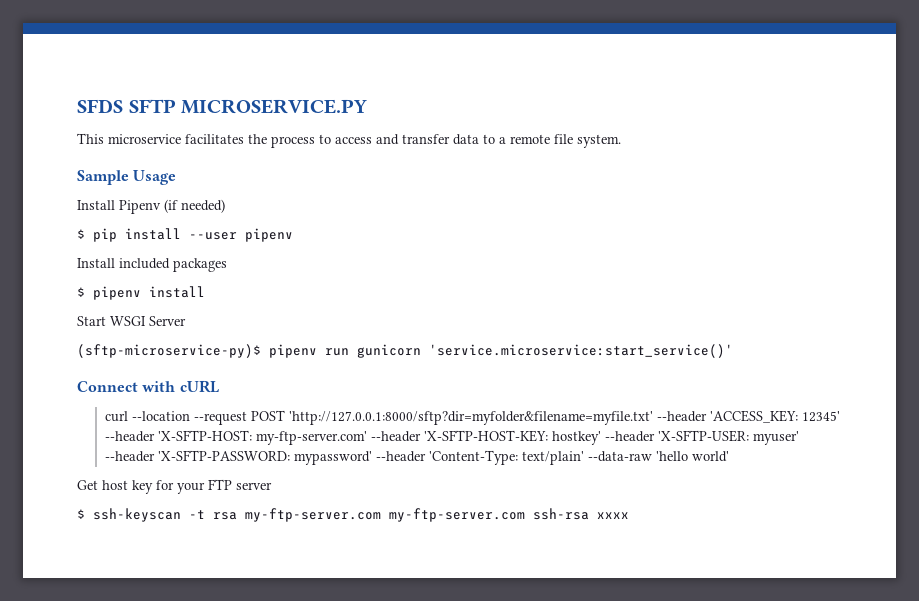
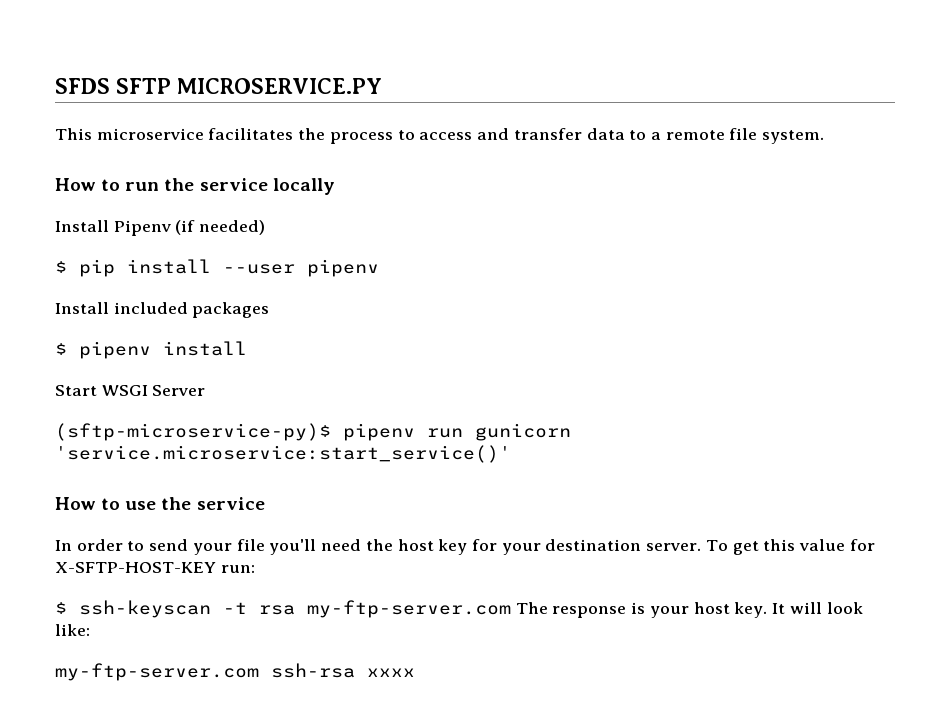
[77,170,177,185] Sample Usage -> [55,178,335,195] How to run the service locally
[77,380,219,393] [105,410,841,425] [105,430,800,445] [105,450,730,465] [77,479,272,494] Connect with cURL // curl --location --request POST 'http://127.0.0.1:8000/sftp?dir=myfolder&filename=myfile.txt' --header 'ACCESS_KEY: 12345' --header 'X-SFTP-HOST: my-ftp-server.com' --header 'X-SFTP-HOST-KEY: hostkey' --header 'X-SFTP-USER: myuser' --header 'X-SFTP-PASSWORD: mypassword' --header 'Content-Type: text/plain' --data-raw 'hello world' // Get host key for your FTP server -> [55,497,265,510] [55,539,875,555] [55,562,255,573] How to use the service // In order to send your file you'll need the host key for your destination server. To get this value for X-SFTP-HOST-KEY run:
(381, 515) none -> [515,602,863,618] [55,624,90,636] The response is your host key. It will look like: //

